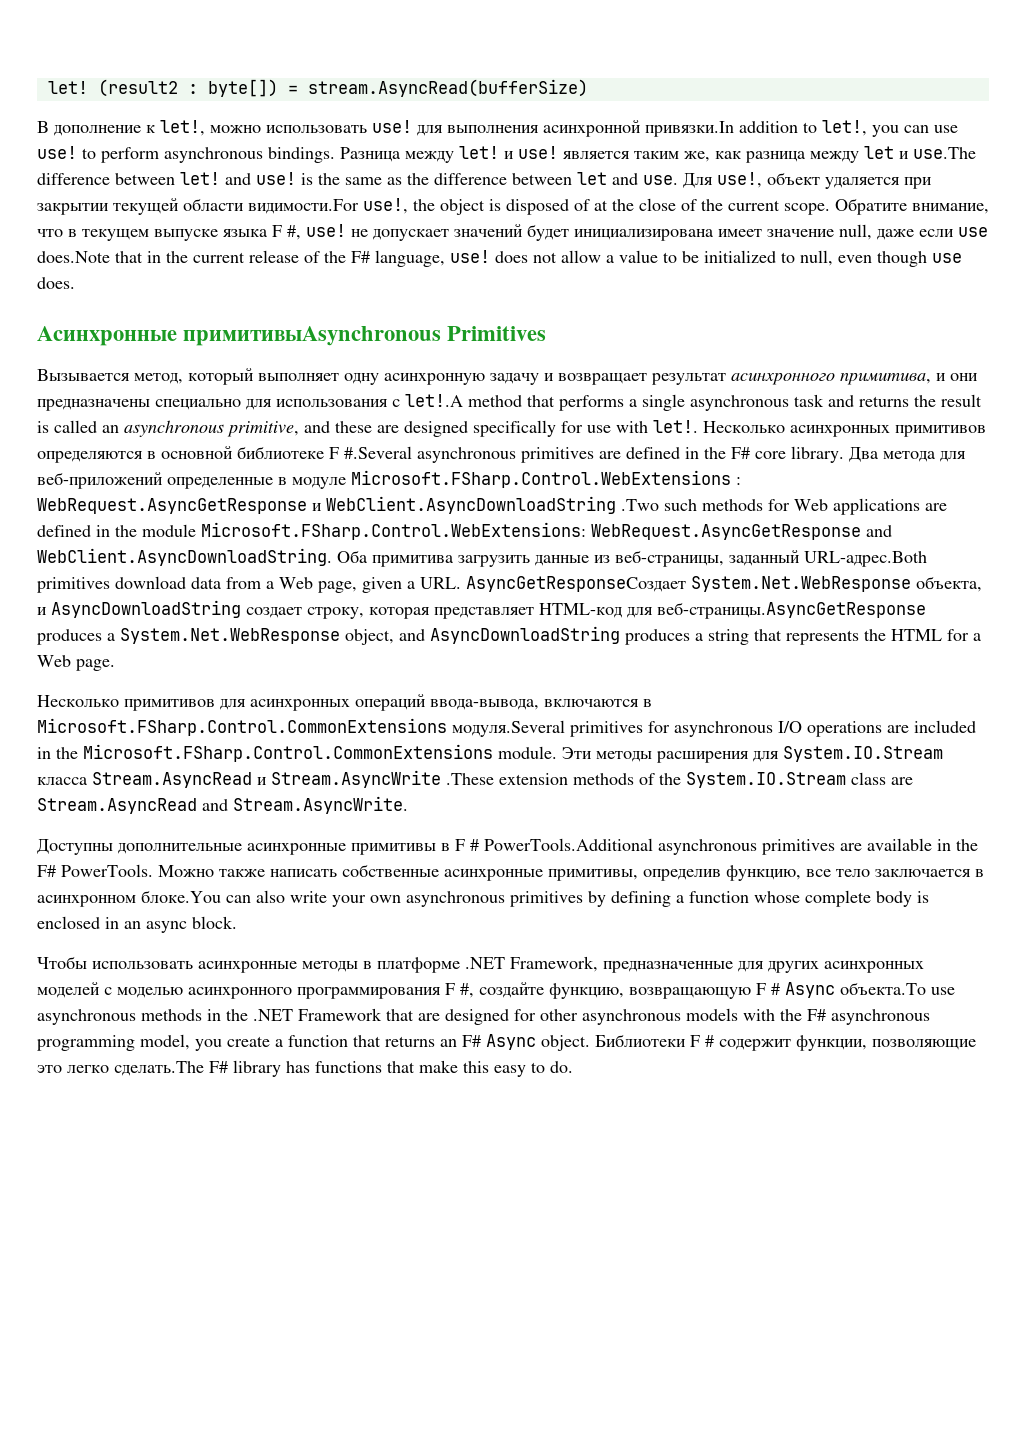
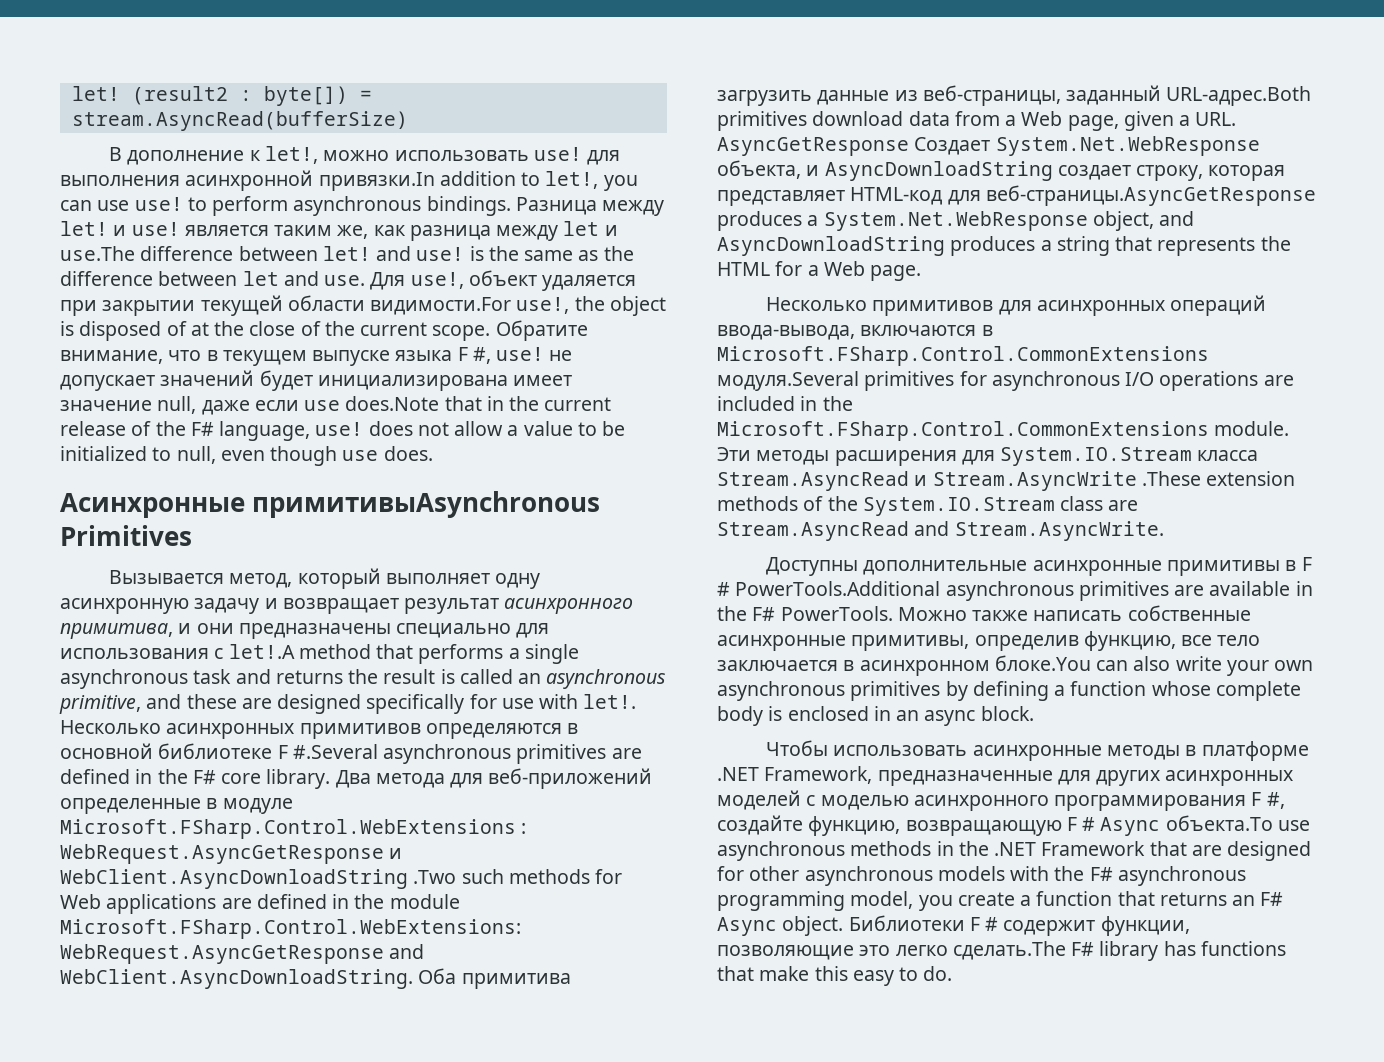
[466,576,686,592] AsyncGetResponseСоздает -> [717,137,991,156] AsyncGetResponse Создает

